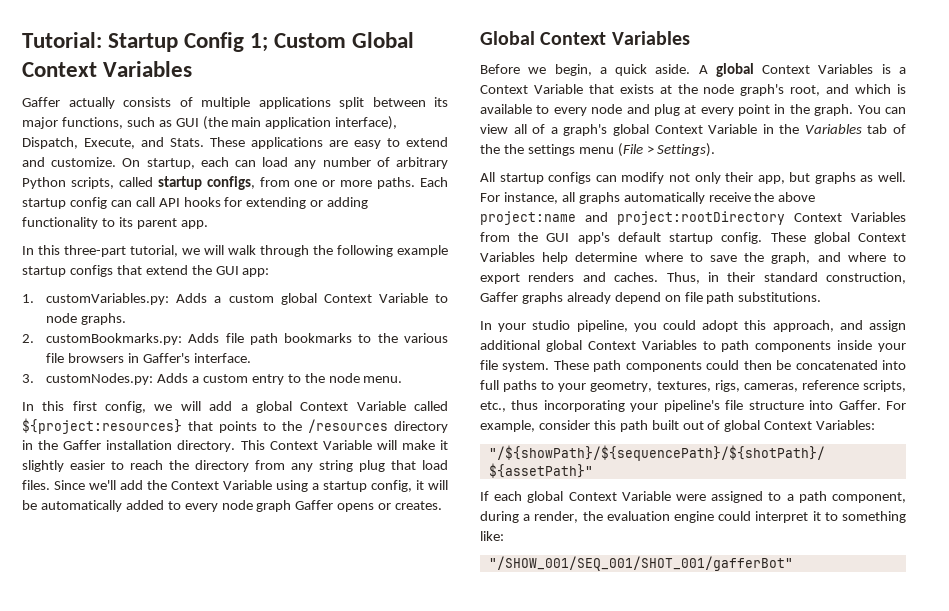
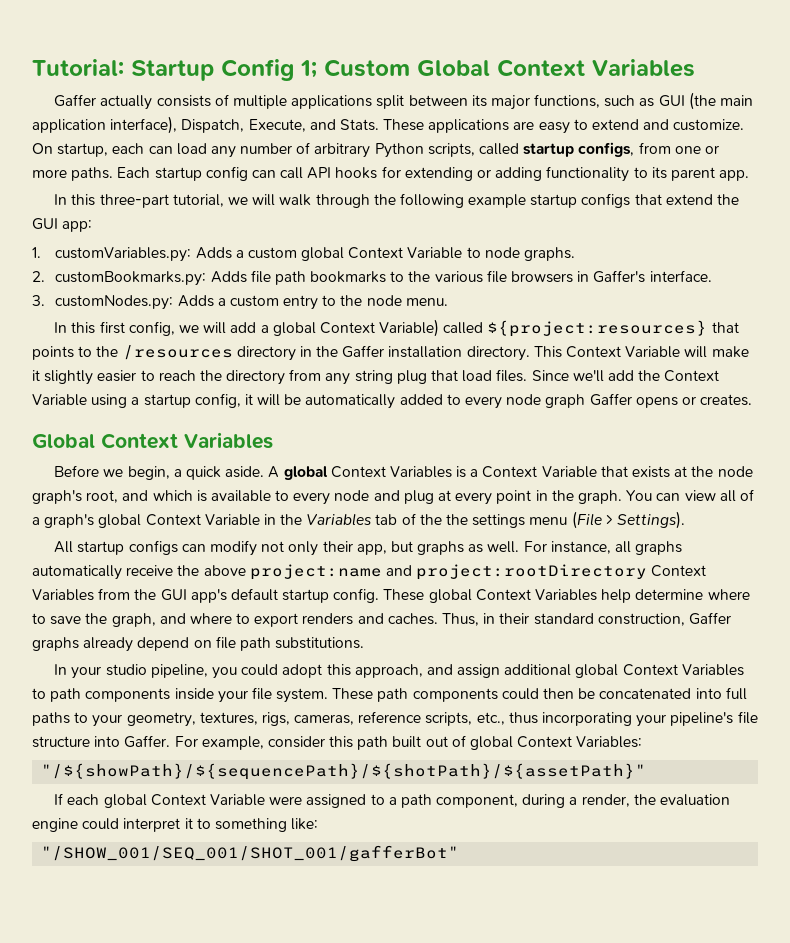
[356,401,406,411] Variable -> [379,319,440,337] Variable)

